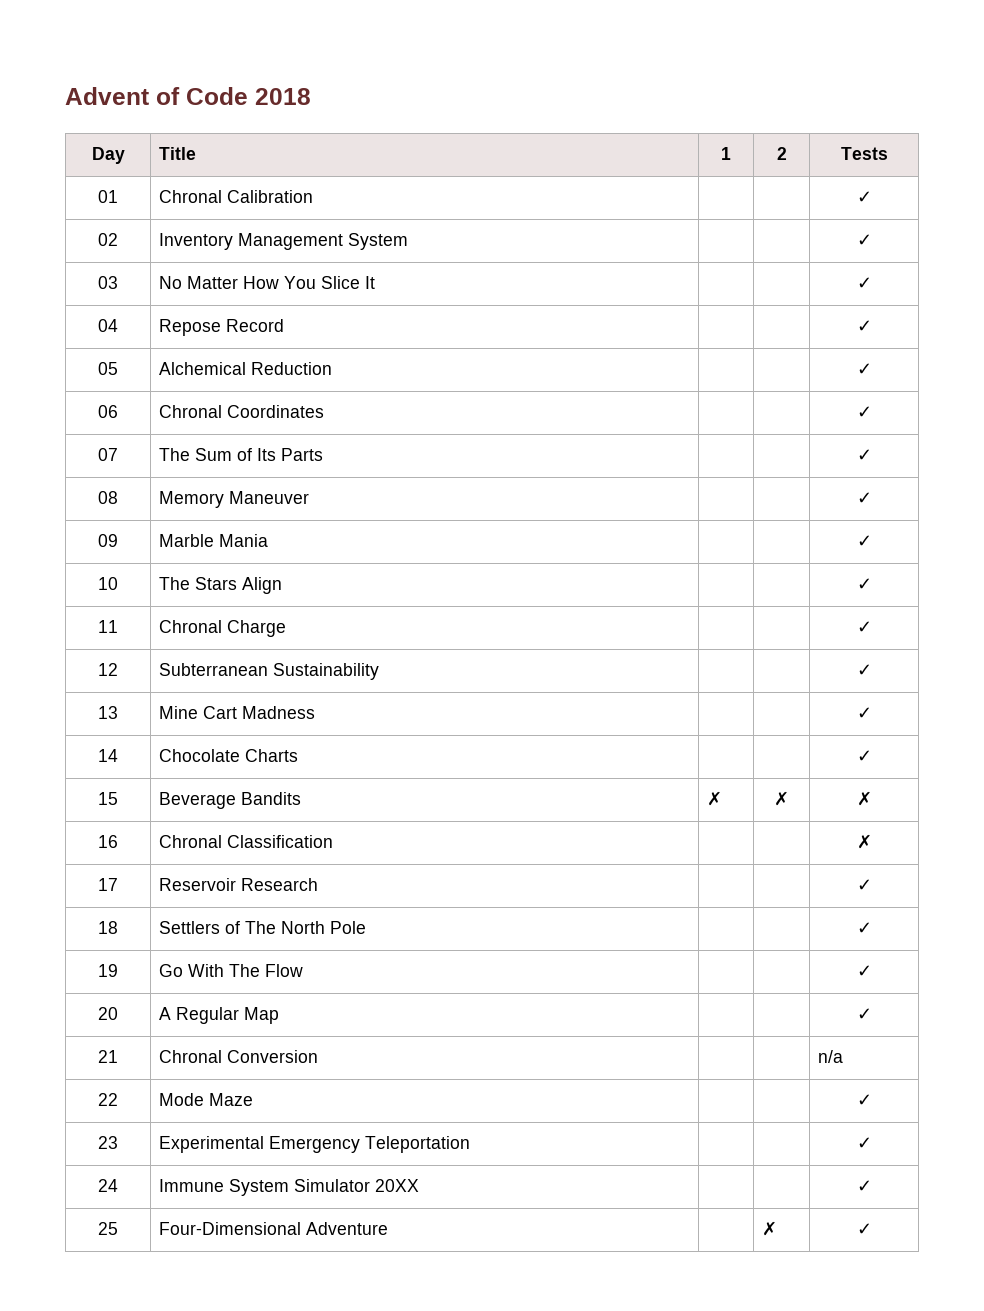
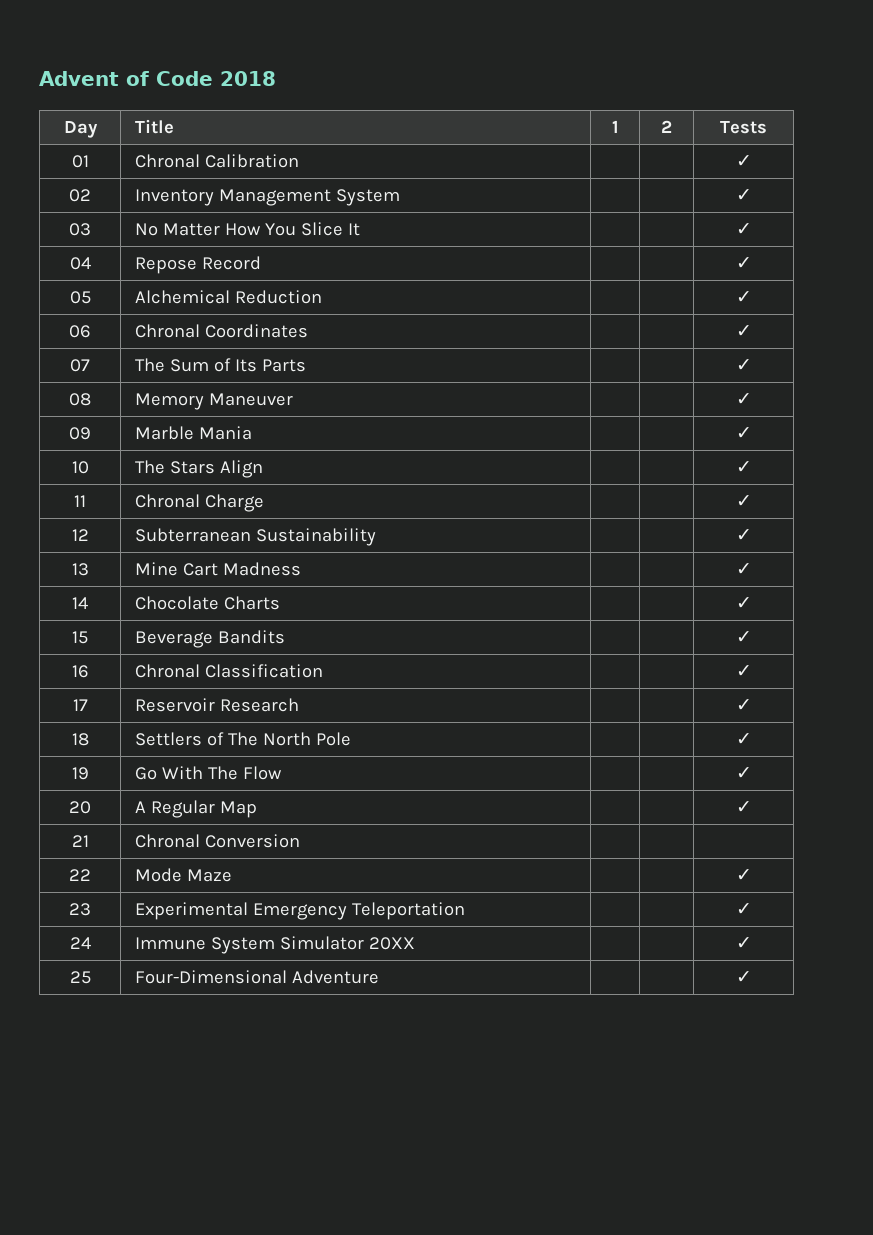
[706,791,722,806] [774,791,789,806] [856,791,872,806] ✗ | ✗ | ✗ -> [735,631,752,643] | | ✓
[856,834,872,849] ✗ -> [735,665,752,677] ✓
[817,1050,843,1063] n/a -> (300, 841) none
[761,1221,777,1236] ✗ -> (379, 977) none

